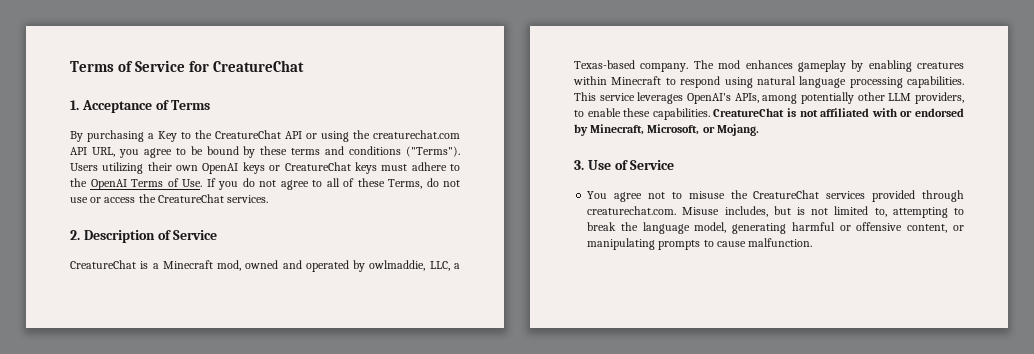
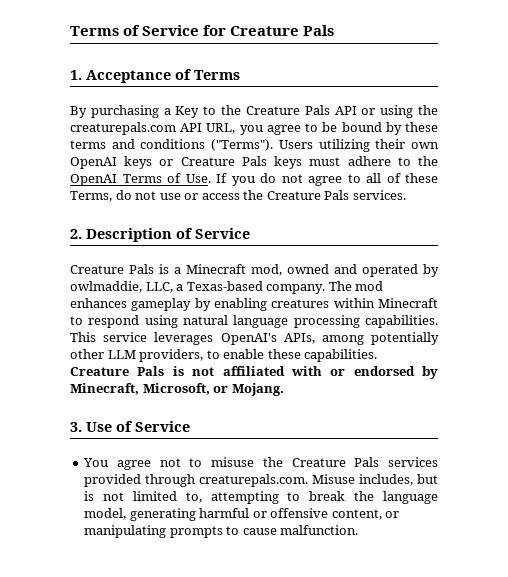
[213,60,305,72] CreatureChat -> [230,25,335,36] Creature Pals
[215,130,281,139] CreatureChat -> [245,105,330,115] Creature Pals
[373,130,460,139] creaturechat.com -> [70,122,176,135] creaturepals.com
[284,162,351,171] CreatureChat -> [180,156,267,166] Creature Pals
[157,194,224,203] CreatureChat -> [266,190,350,200] Creature Pals
[70,260,136,269] CreatureChat -> [70,264,154,274] Creature Pals
[713,108,785,117] CreatureChat -> [70,366,165,376] Creature Pals
[753,190,820,199] CreatureChat -> [291,457,380,467] Creature Pals
[587,206,677,215] creaturechat.com. -> [199,474,309,487] creaturepals.com.

